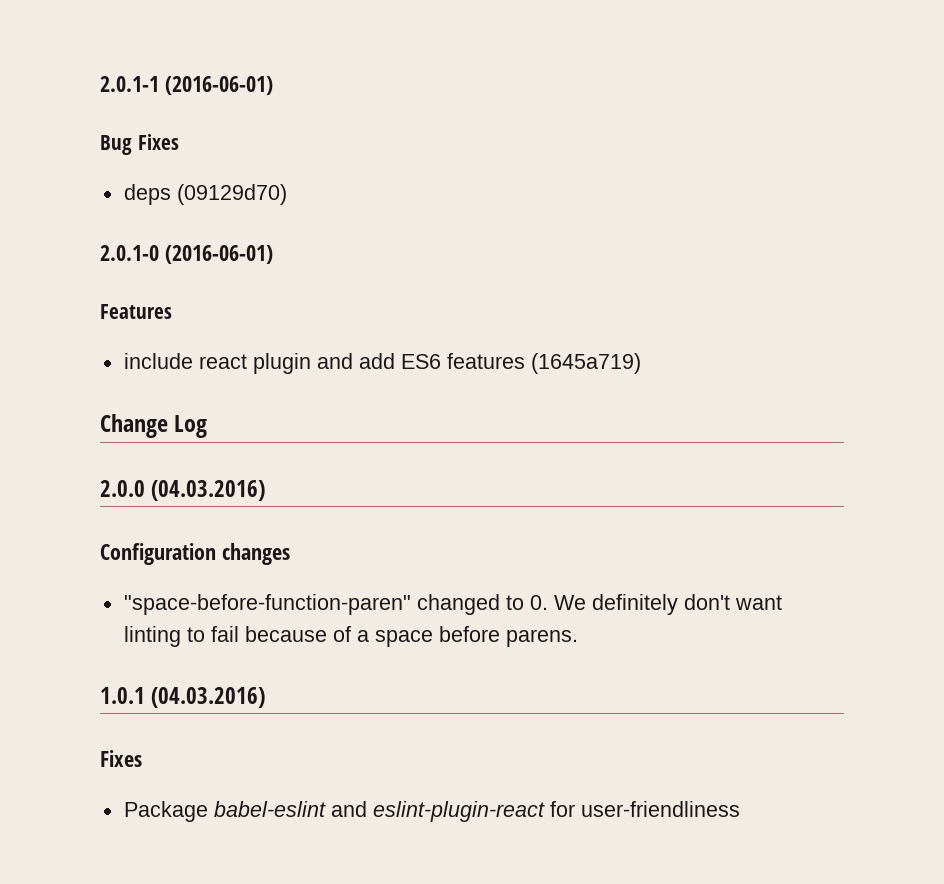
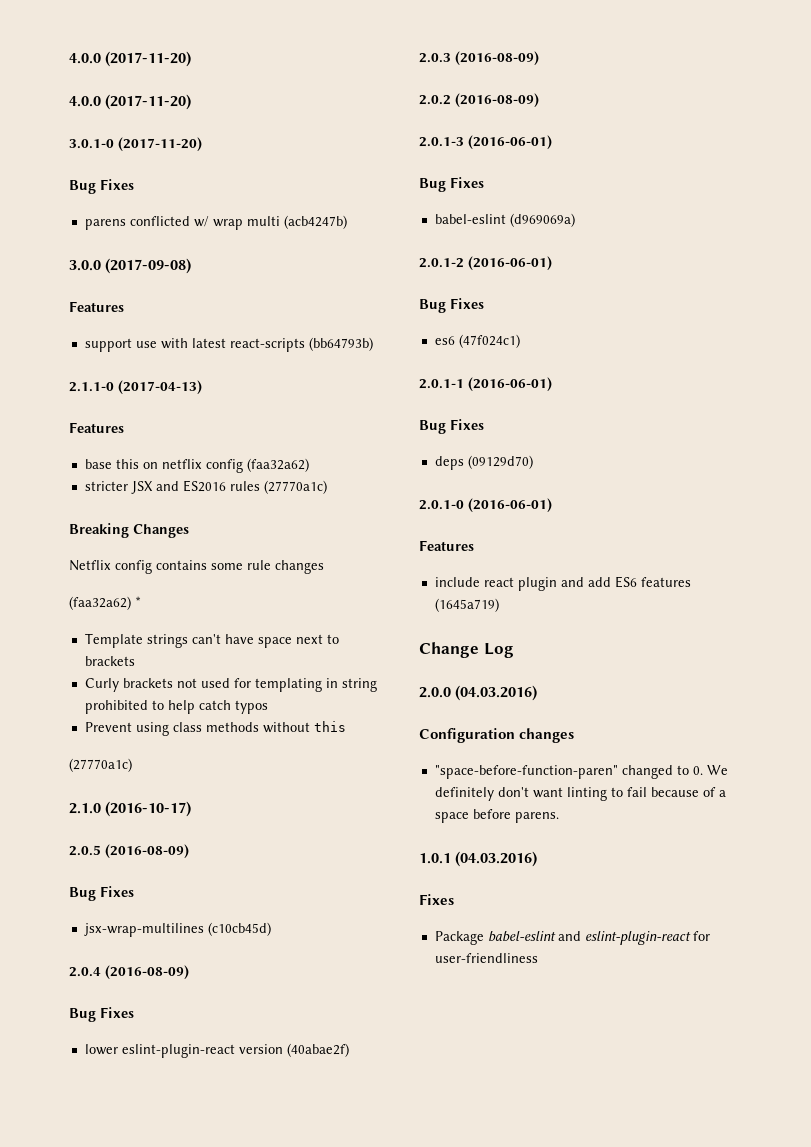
(100, 84) none -> [69,51,192,67] [69,94,192,110] [69,137,203,152] [69,179,134,194] [84,215,347,230] [69,258,192,274] [69,301,124,312] [84,337,373,352] [69,380,203,395] [69,422,124,433] [84,458,309,473] [84,480,327,494] [69,523,189,538] [69,560,324,574] [69,596,141,610] [84,633,339,648] [84,656,135,666] [84,678,377,692] [84,700,268,714] [84,721,346,736] [69,758,132,772] [69,801,192,817] [69,844,190,859] [69,886,134,901] [83,922,271,937] [69,965,190,980] [69,1007,134,1022] [84,1043,349,1058] [419,51,540,66] [419,93,540,108] [419,135,553,150] [419,177,484,192] [434,213,575,227] [419,256,553,271] [419,298,484,313] [434,334,520,348] 4.0.0 (2017-11-20) // 4.0.0 (2017-11-20) // 3.0.1-0 (2017-11-20) // Bug Fixes // parens conflicted w/ wrap multi (acb4247b) // 3.0.0 (2017-09-08) // Features // support use with latest react-scripts (bb64793b) // 2.1.1-0 (2017-04-13) // Features // base this on netflix config (faa32a62) // stricter JSX and ES2016 rules (27770a1c) // Breaking Changes // Netflix config contains some rule changes // (faa32a62) * // Template strings can't have space next to brackets // Curly brackets not used for templating in string prohibited to help catch typos // Prevent using class methods without this // (27770a1c) // 2.1.0 (2016-10-17) // 2.0.5 (2016-08-09) // Bug Fixes // jsx-wrap-multilines (c10cb45d) // 2.0.4 (2016-08-09) // Bug Fixes // lower eslint-plugin-react version (40abae2f) // 2.0.3 (2016-08-09) // 2.0.2 (2016-08-09) // 2.0.1-3 (2016-06-01) // Bug Fixes // babel-eslint (d969069a) // 2.0.1-2 (2016-06-01) // Bug Fixes // es6 (47f024c1) //

